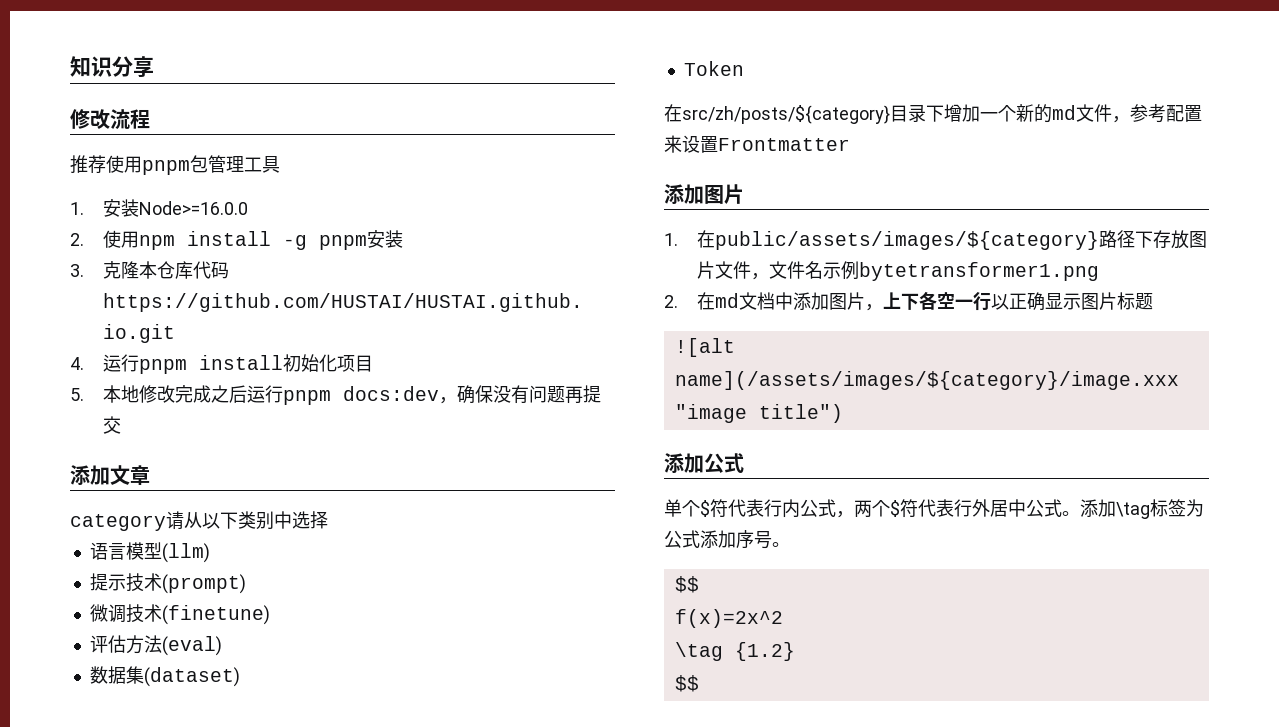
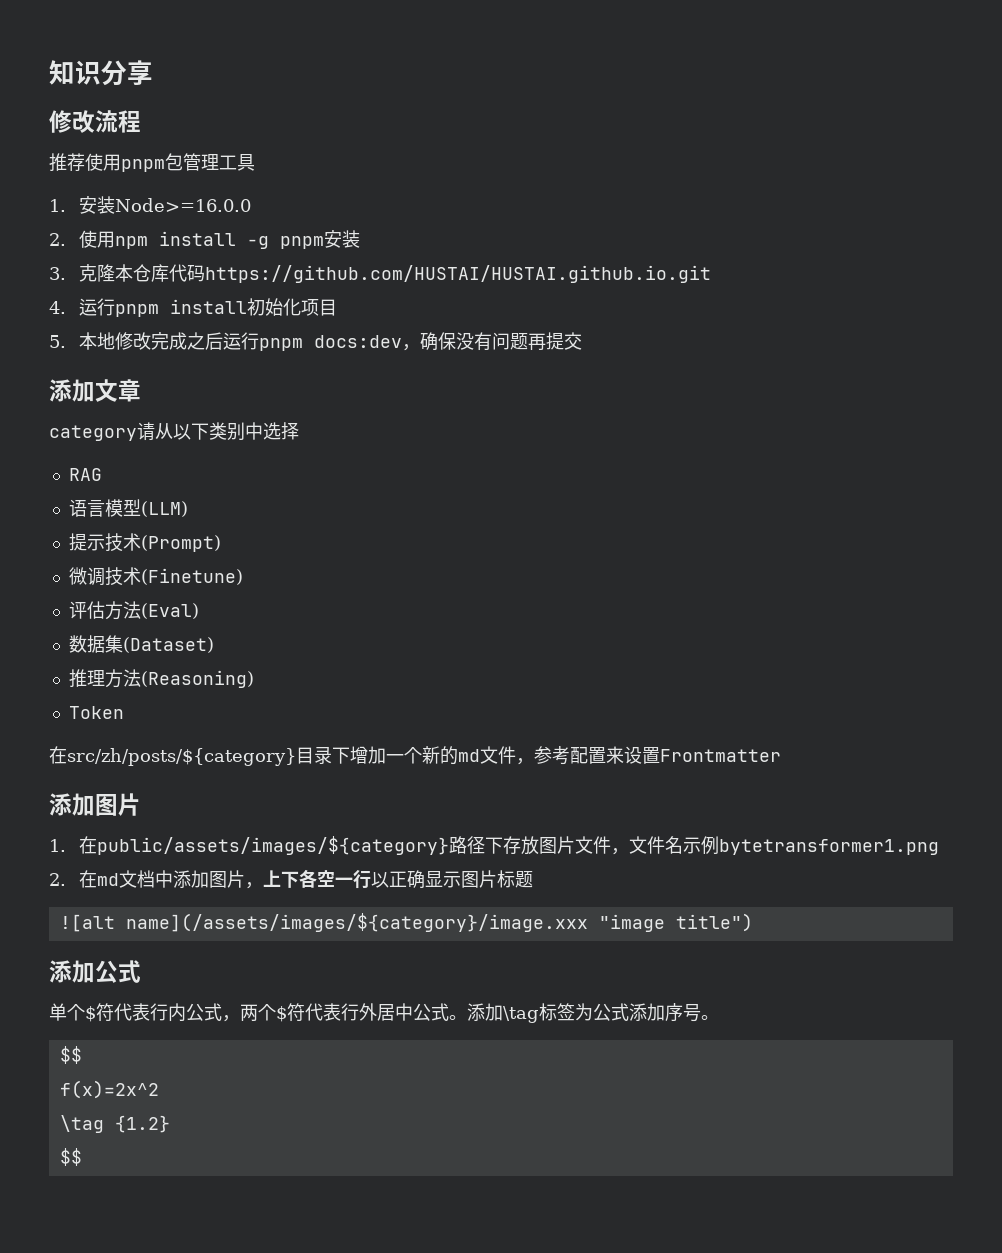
(328, 520) none -> [68,468,102,481] // RAG
[161,543,210,563] (llm) -> [140,501,188,517] (LLM)
[161,574,246,594] (prompt) -> [140,535,221,552] (Prompt)
[161,605,270,625] (finetune) -> [140,568,243,585] (Finetune)
[161,636,222,656] (eval) -> [140,603,199,619] (Eval)
[143,667,240,687] (dataset) -> [122,637,214,653] [68,669,254,688] (Dataset) // 推理方法(Reasoning)

